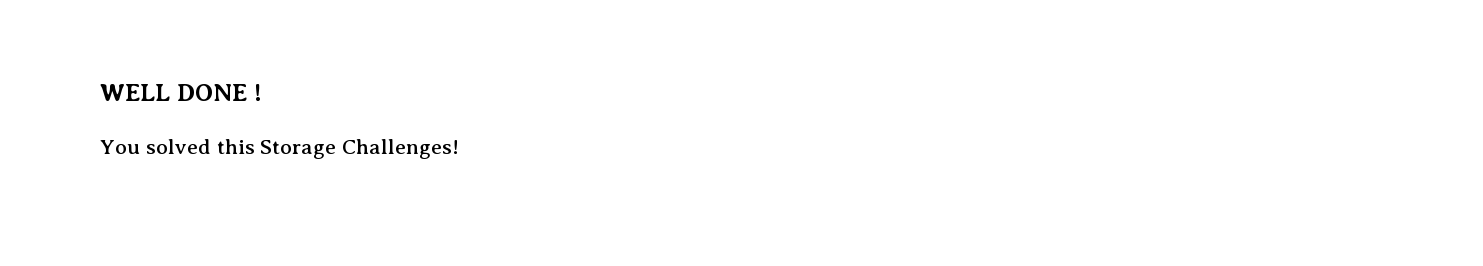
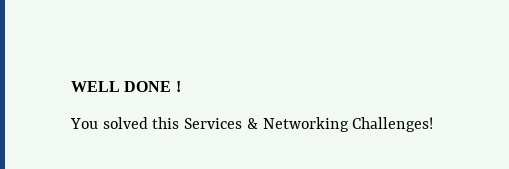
[260,140,337,159] Storage -> [184,117,349,132] Services & Networking

